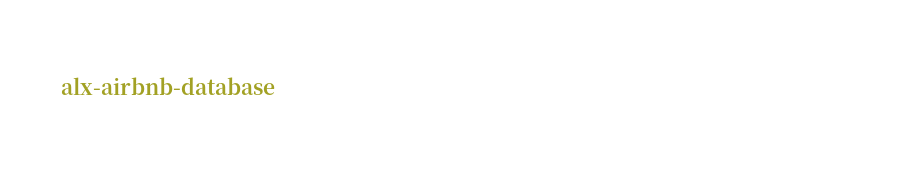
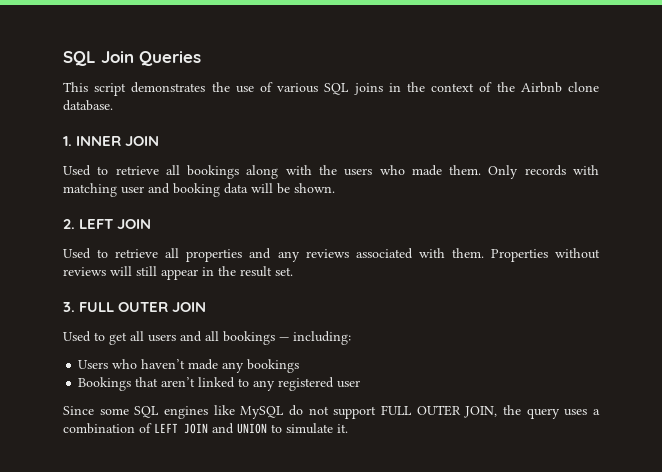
[61,77,275,95] alx-airbnb-database -> [63,51,201,66] [63,82,599,96] [63,100,113,111] [63,136,160,146] [63,165,599,179] [63,183,335,197] [63,219,152,229] [63,248,600,262] [63,266,293,280] [63,302,207,312] [63,331,351,345] [78,359,300,373] [78,377,361,391] [63,405,601,419] [63,423,348,434] SQL Join Queries // This script demonstrates the use of various SQL joins in the context of the Airbnb clone database. // 1. INNER JOIN // Used to retrieve all bookings along with the users who made them. Only records with matching user and booking data will be shown. // 2. LEFT JOIN // Used to retrieve all properties and any reviews associated with them. Properties without reviews will still appear in the result set. // 3. FULL OUTER JOIN // Used to get all users and all bookings — including: // Users who haven’t made any bookings // Bookings that aren’t linked to any registered user // Since some SQL engines like MySQL do not support FULL OUTER JOIN, the query uses a combination of LEFT JOIN and UNION to simulate it.

